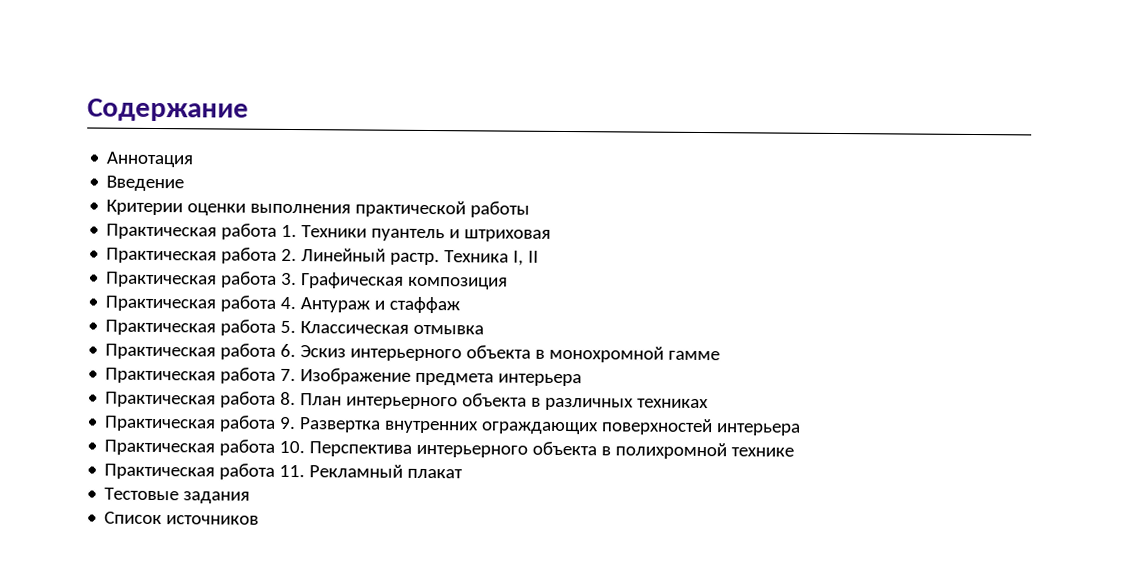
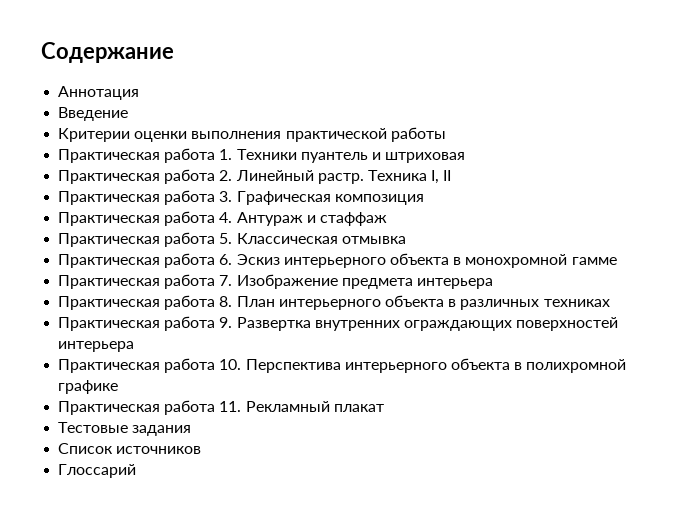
[731,447,795,457] технике -> [58,380,119,394] графике
(260, 520) none -> [58,464,137,478] // Глоссарий

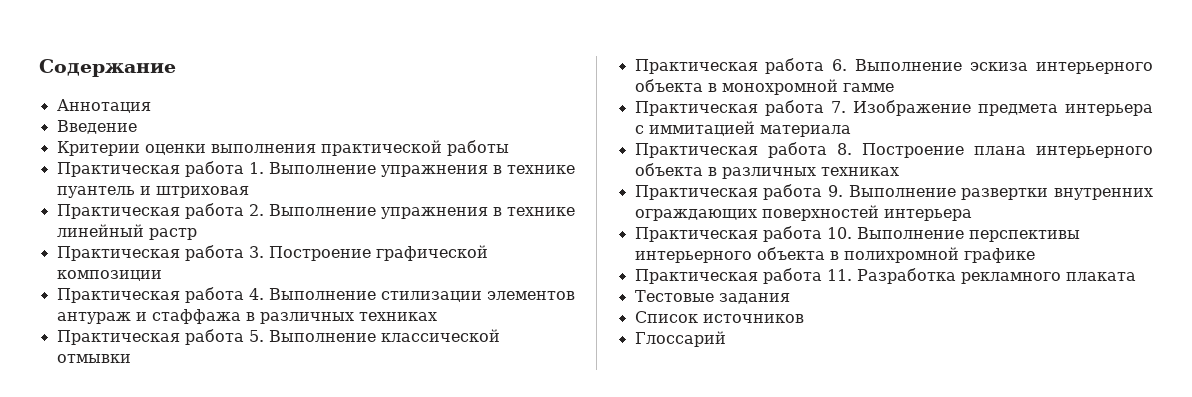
[236,149,297,160] Техники -> [268,162,575,177] Выполнение упражнения в технике
[235,170,452,184] Линейный растр. Техника I, II -> [268,204,575,219] [56,224,197,240] Выполнение упражнения в технике линейный растр
[236,191,424,205] Графическая композиция -> [268,245,488,261] [56,270,162,281] Построение графической композиции
[236,212,387,226] Антураж и стаффаж -> [268,288,575,302] [56,309,437,324] Выполнение стилизации элементов антураж и стаффажа в различных техниках
[236,233,406,244] Классическая отмывка -> [268,329,500,342] [56,354,131,363] Выполнение классической отмывки
[236,254,280,265] Эскиз -> [855,59,1029,71] Выполнение эскиза
(493, 283) none -> [634,121,851,137] с иммитацией материала
[236,296,275,307] План -> [861,143,1026,158] Построение плана
[236,317,311,331] Развертка -> [848,185,1049,200] Выполнение развертки
[245,359,341,373] Перспектива -> [856,227,1080,242] Выполнение перспективы
[245,401,384,412] Рекламный плакат -> [856,268,1136,284] Разработка рекламного плаката

